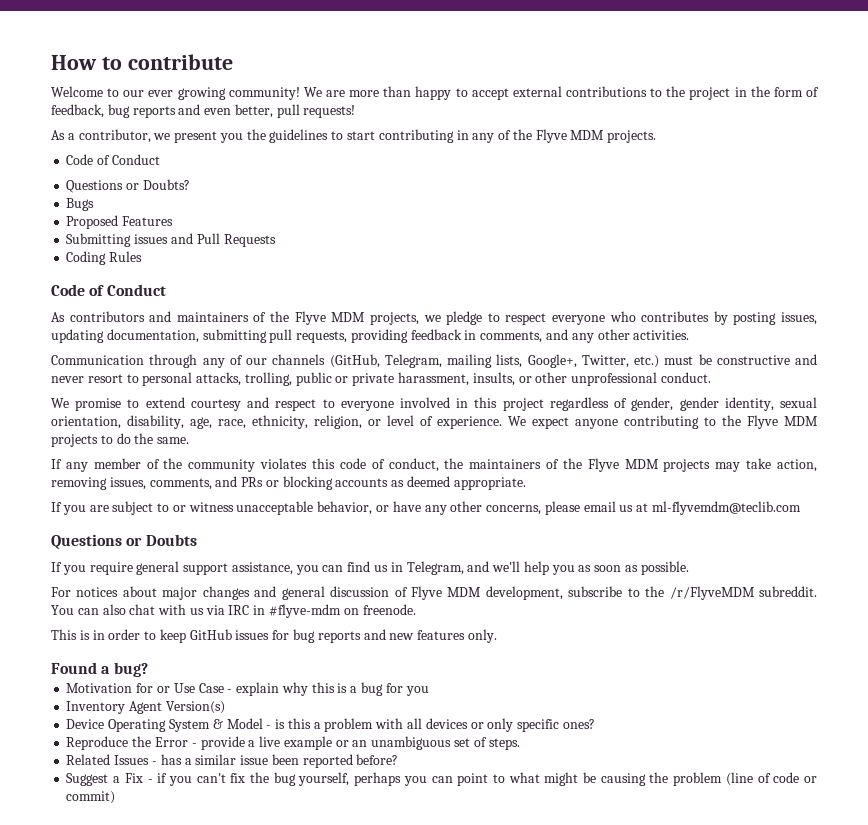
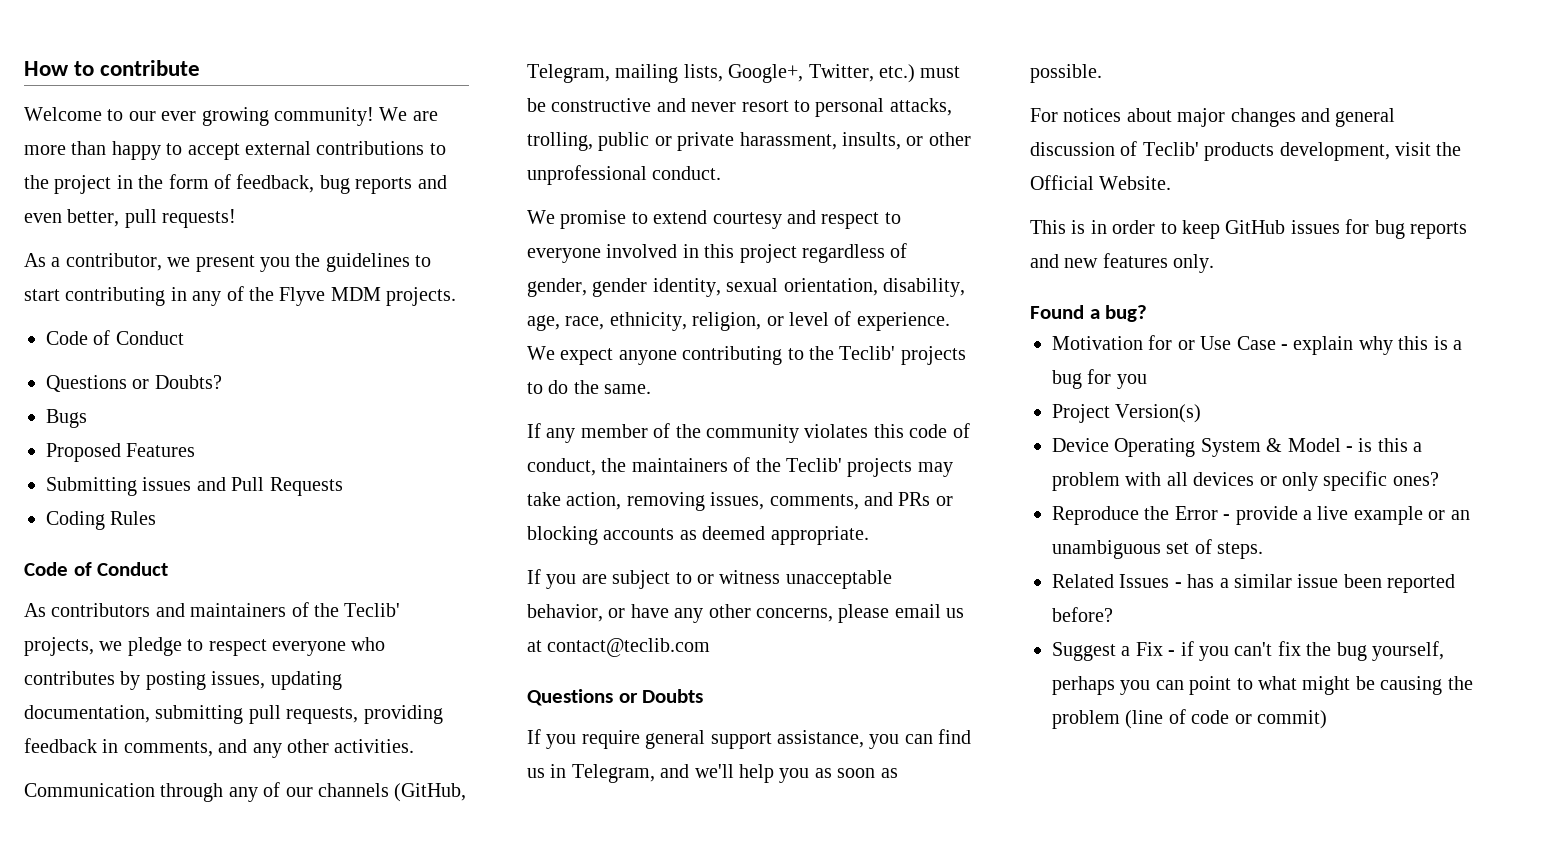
[294,311,366,325] Flyve MDM -> [344,603,401,617] Teclib'
[747,415,818,429] Flyve MDM -> [839,346,896,360] Teclib'
[587,458,659,472] Flyve MDM -> [786,458,842,472] Teclib'
[652,501,802,515] ml-flyvemdm@teclib.com -> [547,638,711,657] contact@teclib.com
[410,586,817,600] [51,604,416,618] Flyve MDM development, subscribe to the /r/FlyveMDM subreddit. You can also chat with us via IRC in #flyve-mdm on freenode. -> [1142,142,1462,161] [1030,175,1172,190] Teclib' products development, visit the Official Website.
[66,701,163,714] Inventory Agent -> [1052,404,1110,423] Project

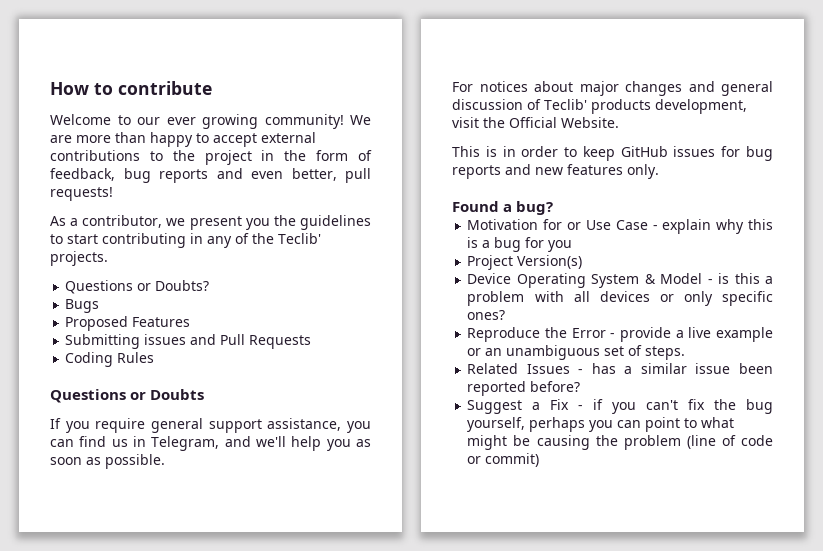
[279,287,381,306] Flyve MDM -> [278,233,321,244] Teclib'
[46,330,184,345] // Code of Conduct -> (108, 258) none
[24,562,169,576] [24,602,401,617] [24,637,386,656] [24,671,342,690] [24,705,443,724] [24,738,415,758] [24,782,467,802] [527,64,961,83] [527,98,952,117] [527,132,971,151] [527,165,722,185] [527,210,901,229] [527,243,908,263] [527,278,965,297] [527,311,950,331] [527,346,966,365] [527,380,652,394] [527,423,970,443] [527,457,953,477] [527,492,953,511] [527,526,869,545] [527,569,892,589] [527,604,965,623] [527,638,711,657] // Code of Conduct // As contributors and maintainers of the Teclib' projects, we pledge to respect everyone who contributes by posting issues, updating documentation, submitting pull requests, providing feedback in comments, and any other activities. // Communication through any of our channels (GitHub, Telegram, mailing lists, Google+, Twitter, etc.) must be constructive and never resort to personal attacks, trolling, public or private harassment, insults, or other unprofessional conduct. // We promise to extend courtesy and respect to everyone involved in this project regardless of gender, gender identity, sexual orientation, disability, age, race, ethnicity, religion, or level of experience. We expect anyone contributing to the Teclib' projects to do the same. // If any member of the community violates this code of conduct, the maintainers of the Teclib' projects may take action, removing issues, comments, and PRs or blocking accounts as deemed appropriate. // If you are subject to or witness unacceptable behavior, or have any other concerns, please email us at contact@teclib.com -> (155, 357) none

